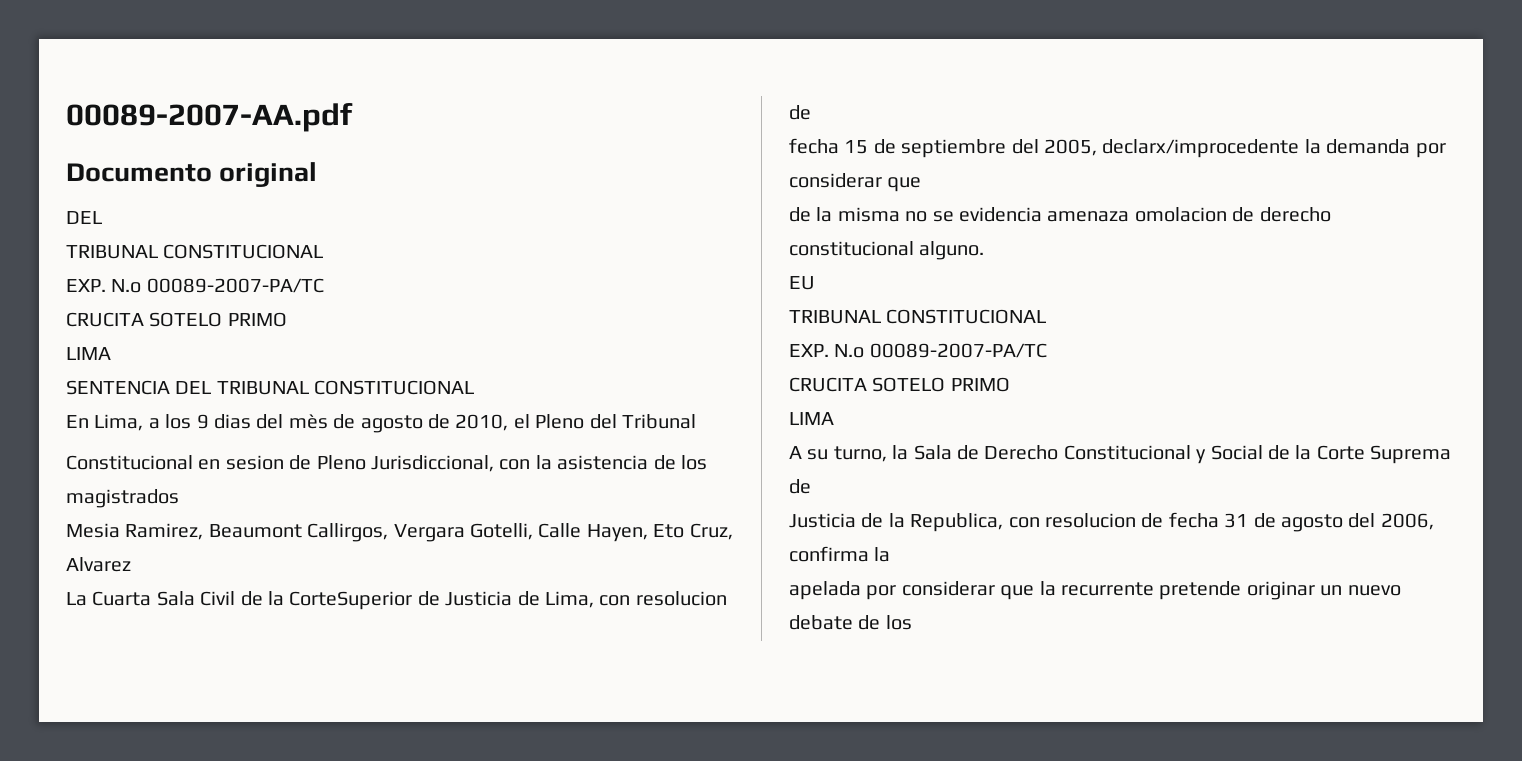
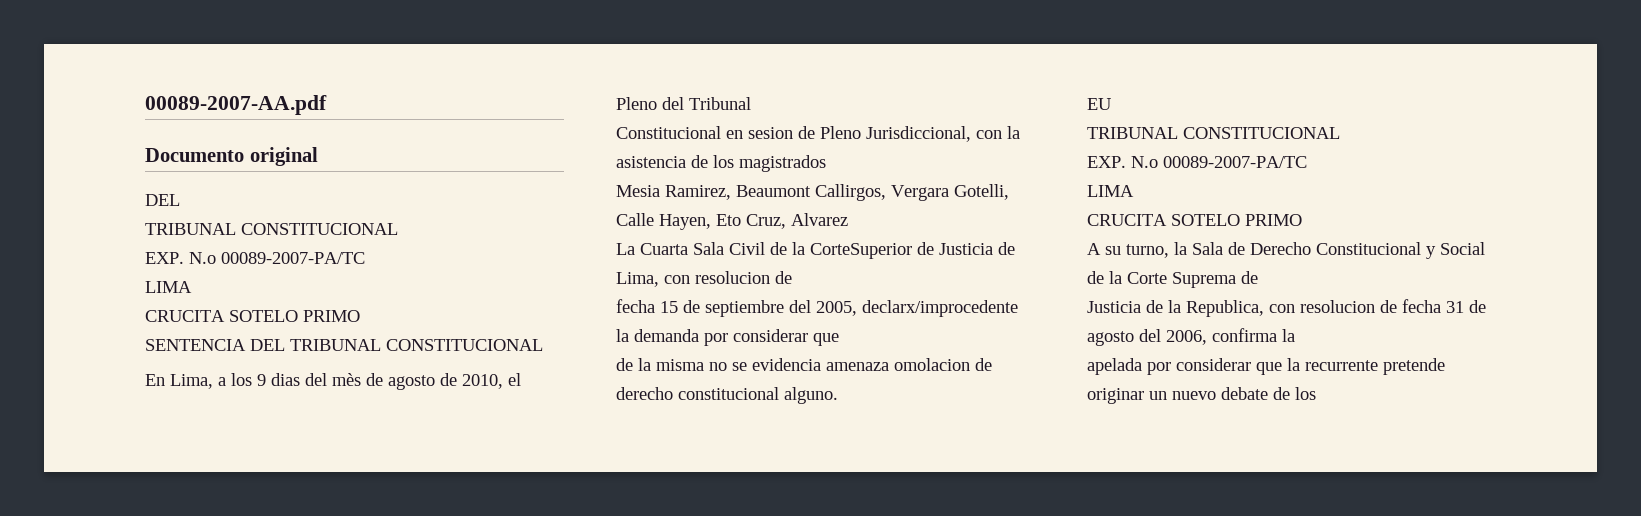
[66,312,287,327] [66,347,111,360] // CRUCITA SOTELO PRIMO // LIMA -> [145,281,192,293] [145,310,360,322] // LIMA // CRUCITA SOTELO PRIMO
[789,377,1010,392] [789,412,834,425] // CRUCITA SOTELO PRIMO // LIMA -> [1087,185,1134,197] [1087,214,1302,226] // LIMA // CRUCITA SOTELO PRIMO

